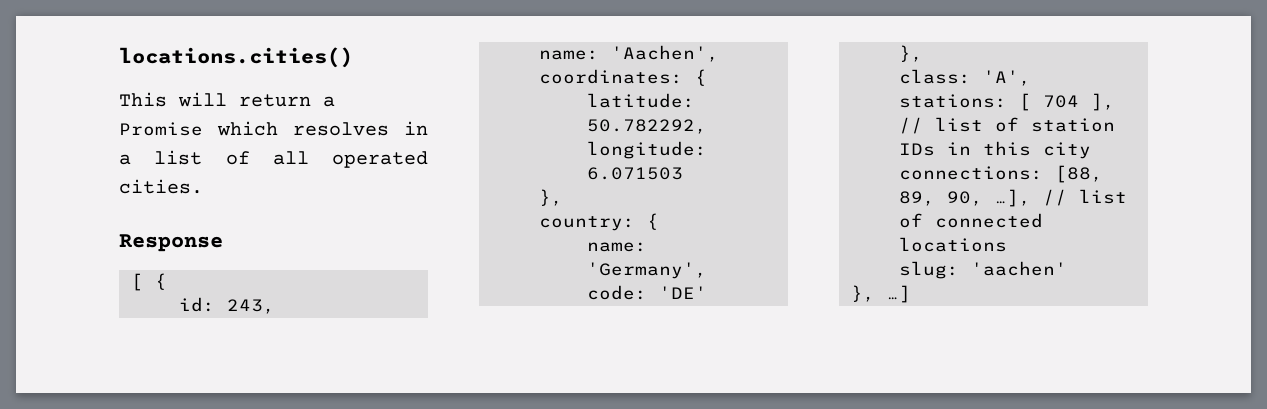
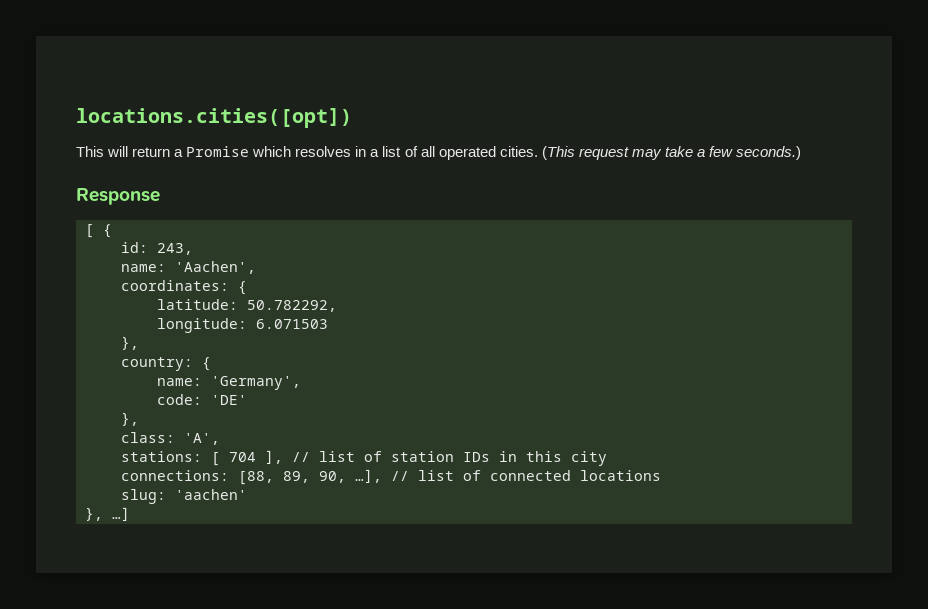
[119,47,353,68] locations.cities() -> [76,108,352,128] locations.cities([opt])
(203, 186) none -> [541,146,801,160] (This request may take a few seconds.)

